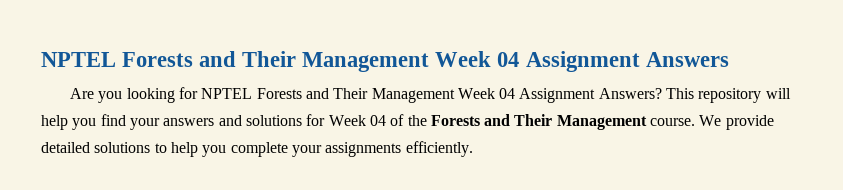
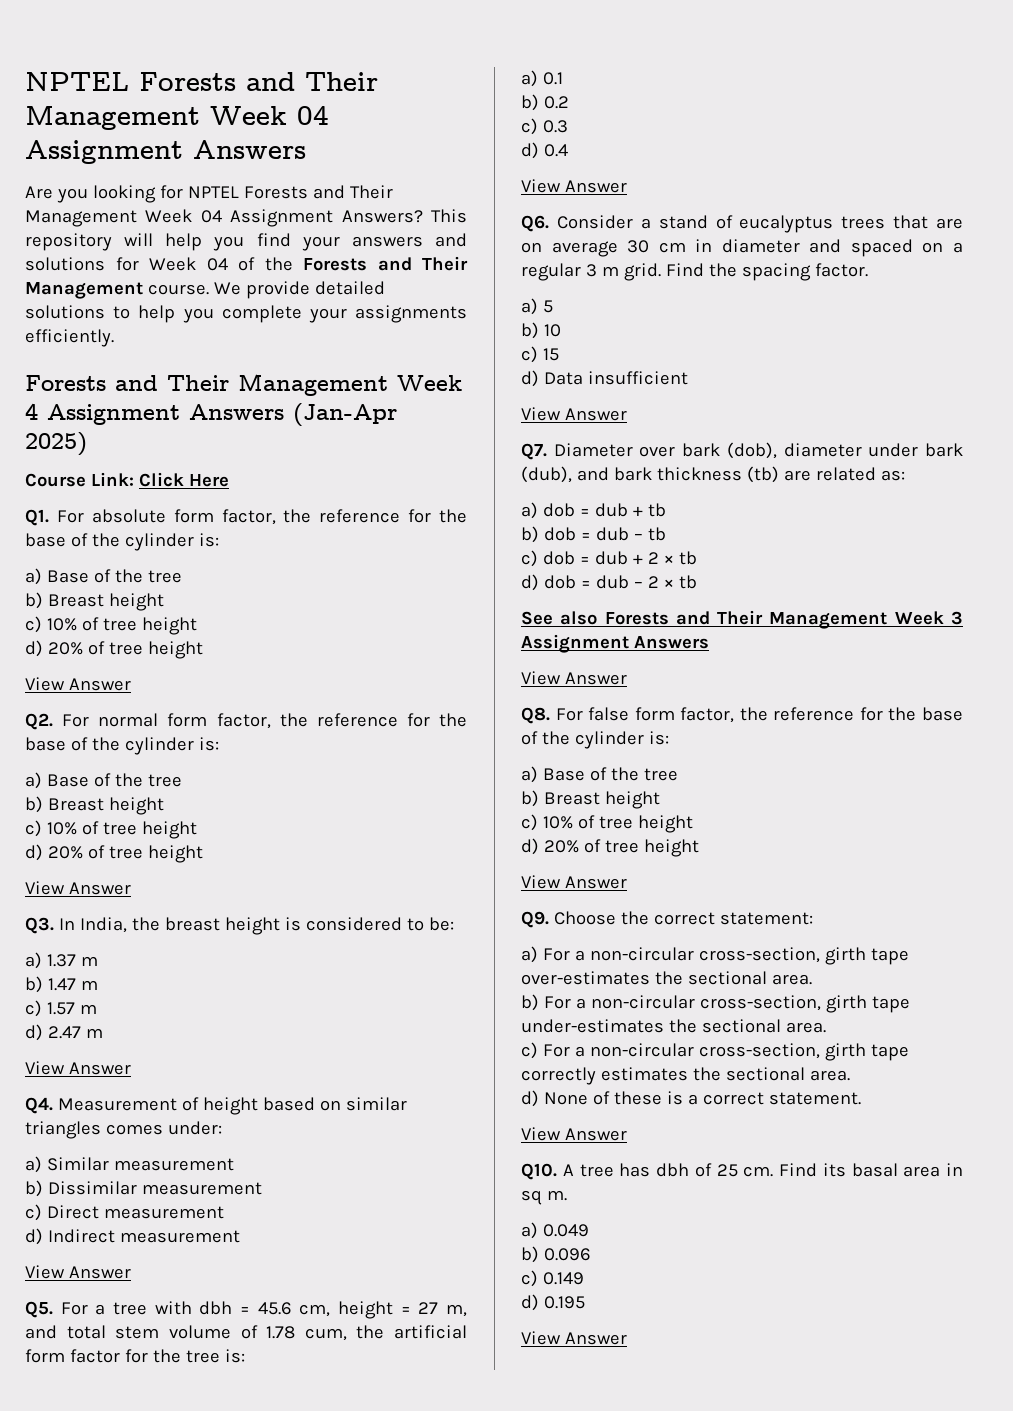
(473, 149) none -> [25,374,462,396] [25,403,397,426] [25,432,87,456] [25,472,229,487] [25,509,467,526] [25,533,219,551] [25,568,182,585] [25,592,164,611] [25,616,197,635] [25,640,203,659] [25,677,131,691] [25,713,467,730] [25,737,219,755] [25,772,182,789] [25,796,164,815] [25,820,197,839] [25,844,203,863] [25,881,131,895] [25,917,454,935] [25,952,98,969] [25,976,98,993] [25,1000,97,1017] [25,1024,103,1041] [25,1061,131,1075] [25,1097,407,1115] [25,1121,222,1139] [25,1156,234,1173] [25,1180,262,1197] [25,1204,224,1221] [25,1228,240,1245] [25,1265,131,1279] [25,1301,468,1319] [25,1325,467,1341] [25,1349,245,1363] [521,70,563,87] [521,94,569,111] [521,118,568,135] [521,142,568,159] [521,179,627,193] [521,215,963,233] [521,239,963,257] [521,263,868,281] [521,298,553,315] [521,322,561,339] [521,346,559,363] [521,370,688,387] [521,407,627,421] [521,442,963,460] [521,466,905,483] [521,502,666,519] [521,526,666,543] [521,550,697,567] [521,574,697,591] [521,610,963,629] [521,634,709,653] [521,671,627,685] [521,707,963,724] [521,731,669,749] [521,766,678,783] [521,790,660,809] [521,814,693,833] [521,838,699,857] [521,875,627,889] [521,911,813,928] [521,946,909,965] [521,971,812,985] [521,994,910,1013] [521,1019,826,1033] [521,1042,909,1061] [521,1067,850,1085] [521,1090,861,1107] [521,1127,627,1141] [521,1163,963,1180] [521,1190,567,1205] [521,1222,589,1239] [521,1246,591,1263] [521,1270,584,1287] [521,1294,585,1311] [521,1331,627,1345] // Forests and Their Management Week 4 Assignment Answers (Jan-Apr 2025) // Course Link: Click Here // Q1. For absolute form factor, the reference for the base of the cylinder is: // a) Base of the tree // b) Breast height // c) 10% of tree height // d) 20% of tree height // View Answer // Q2. For normal form factor, the reference for the base of the cylinder is: // a) Base of the tree // b) Breast height // c) 10% of tree height // d) 20% of tree height // View Answer // Q3. In India, the breast height is considered to be: // a) 1.37 m // b) 1.47 m // c) 1.57 m // d) 2.47 m // View Answer // Q4. Measurement of height based on similar triangles comes under: // a) Similar measurement // b) Dissimilar measurement // c) Direct measurement // d) Indirect measurement // View Answer // Q5. For a tree with dbh = 45.6 cm, height = 27 m, and total stem volume of 1.78 cum, the artificial form factor for the tree is: // a) 0.1 // b) 0.2 // c) 0.3 // d) 0.4 // View Answer // Q6. Consider a stand of eucalyptus trees that are on average 30 cm in diameter and spaced on a regular 3 m grid. Find the spacing factor. // a) 5 // b) 10 // c) 15 // d) Data insufficient // View Answer // Q7. Diameter over bark (dob), diameter under bark (dub), and bark thickness (tb) are related as: // a) dob = dub + tb // b) dob = dub – tb // c) dob = dub + 2 × tb // d) dob = dub – 2 × tb // See also Forests and Their Management Week 3 Assignment Answers // View Answer // Q8. For false form factor, the reference for the base of the cylinder is: // a) Base of the tree // b) Breast height // c) 10% of tree height // d) 20% of tree height // View Answer // Q9. Choose the correct statement: // a) For a non-circular cross-section, girth tape over-estimates the sectional area. // b) For a non-circular cross-section, girth tape under-estimates the sectional area. // c) For a non-circular cross-section, girth tape correctly estimates the sectional area. // d) None of these is a correct statement. // View Answer // Q10. A tree has dbh of 25 cm. Find its basal area in sq m. // a) 0.049 // b) 0.096 // c) 0.149 // d) 0.195 // View Answer

